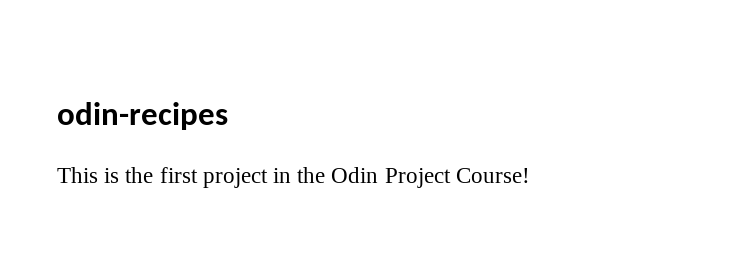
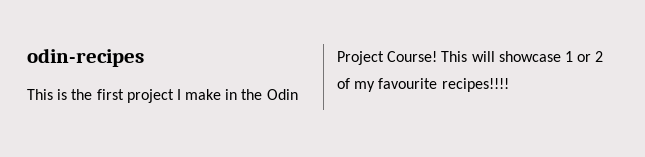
(268, 178) none -> [176,89,222,100] I make
(530, 175) none -> [441,51,604,62] [337,78,509,92] This will showcase 1 or 2 of my favourite recipes!!!!

